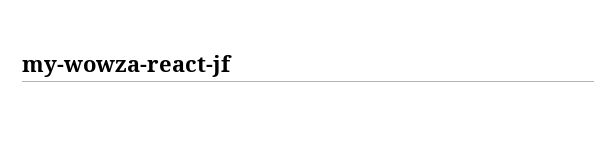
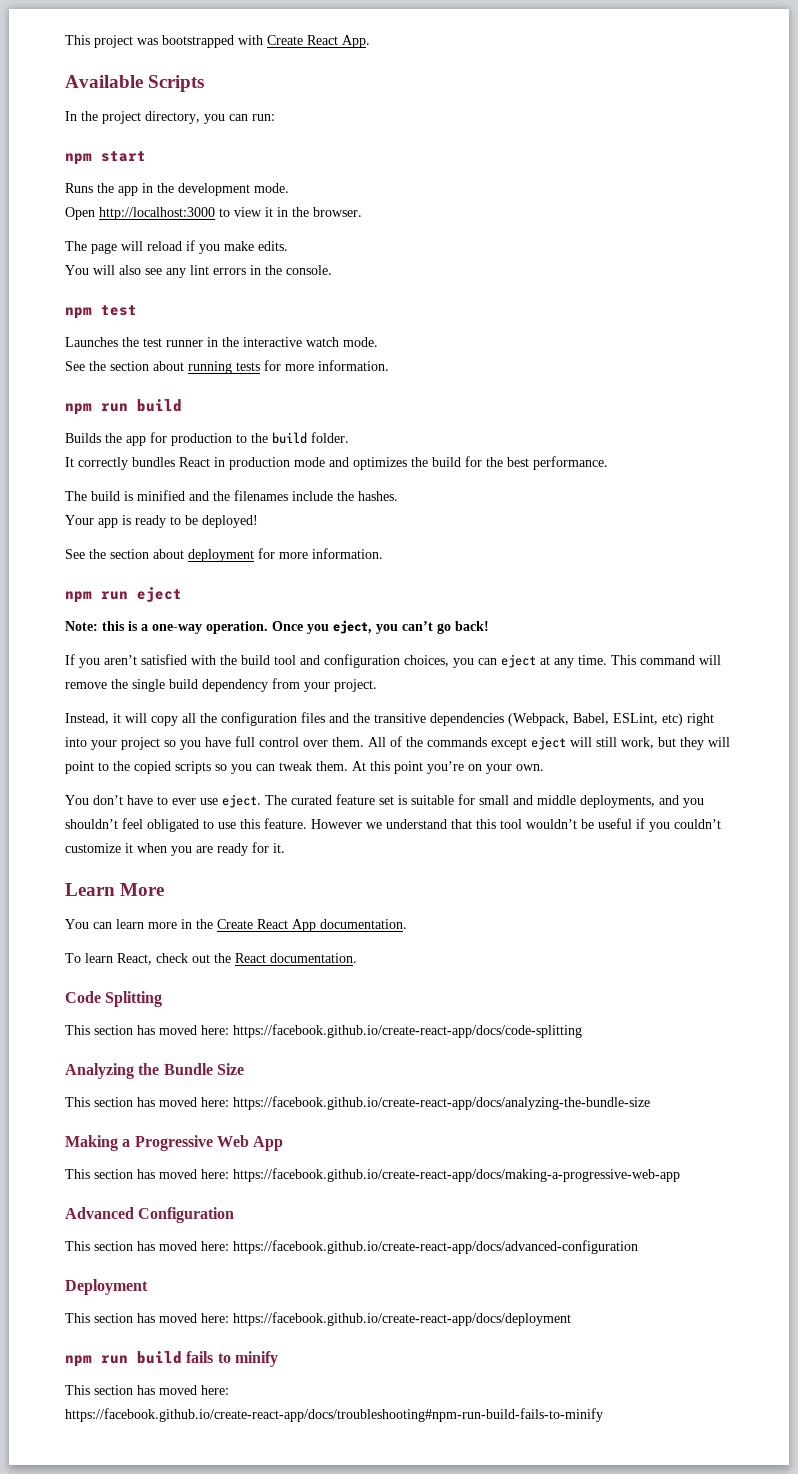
[22,55,232,77] my-wowza-react-jf -> [65,35,370,48] [65,75,205,92] [65,111,275,124] [65,151,146,165] [65,183,289,196] [65,207,362,220] [65,240,288,254] [65,265,332,278] [65,305,137,319] [65,337,378,347] [65,360,389,374] [65,399,182,415] [65,432,349,446] [65,456,608,470] [65,490,398,501] [65,515,258,528] [65,548,383,562] [65,587,182,603] [65,620,489,634] [65,654,721,668] [65,678,377,692] [65,712,714,726] [65,736,730,750] [65,761,544,774] [65,794,704,808] [65,818,721,832] [65,842,285,856] [65,883,165,896] [65,919,407,932] [65,953,357,965] [65,991,163,1007] [65,1024,582,1038] [65,1063,244,1079] [65,1096,650,1110] [65,1135,284,1151] [65,1168,680,1182] [65,1207,235,1223] [65,1240,638,1254] [65,1279,148,1295] [65,1312,571,1326] [65,1351,278,1367] [65,1385,229,1395] [65,1408,603,1422] This project was bootstrapped with Create React App. // Available Scripts // In the project directory, you can run: // npm start // Runs the app in the development mode. // Open http://localhost:3000 to view it in the browser. // The page will reload if you make edits. // You will also see any lint errors in the console. // npm test // Launches the test runner in the interactive watch mode. // See the section about running tests for more information. // npm run build // Builds the app for production to the build folder. // It correctly bundles React in production mode and optimizes the build for the best performance. // The build is minified and the filenames include the hashes. // Your app is ready to be deployed! // See the section about deployment for more information. // npm run eject // Note: this is a one-way operation. Once you eject, you can’t go back! // If you aren’t satisfied with the build tool and configuration choices, you can eject at any time. This command will remove the single build dependency from your project. // Instead, it will copy all the configuration files and the transitive dependencies (Webpack, Babel, ESLint, etc) right into your project so you have full control over them. All of the commands except eject will still work, but they will point to the copied scripts so you can tweak them. At this point you’re on your own. // You don’t have to ever use eject. The curated feature set is suitable for small and middle deployments, and you shouldn’t feel obligated to use this feature. However we understand that this tool wouldn’t be useful if you couldn’t customize it when you are ready for it. // Learn More // You can learn more in the Create React App documentation. // To learn React, check out the React documentation. // Code Splitting // This section has moved here: https://facebook.github.io/create-react-app/docs/code-splitting // Analyzing the Bundle Size // This section has moved here: https://facebook.github.io/create-react-app/docs/analyzing-the-bundle-size // Making a Progressive Web App // This section has moved here: https://facebook.github.io/create-react-app/docs/making-a-progressive-web-app // Advanced Configuration // This section has moved here: https://facebook.github.io/create-react-app/docs/advanced-configuration // Deployment // This section has moved here: https://facebook.github.io/create-react-app/docs/deployment // npm run build fails to minify // This section has moved here: https://facebook.github.io/create-react-app/docs/troubleshooting#npm-run-build-fails-to-minify

